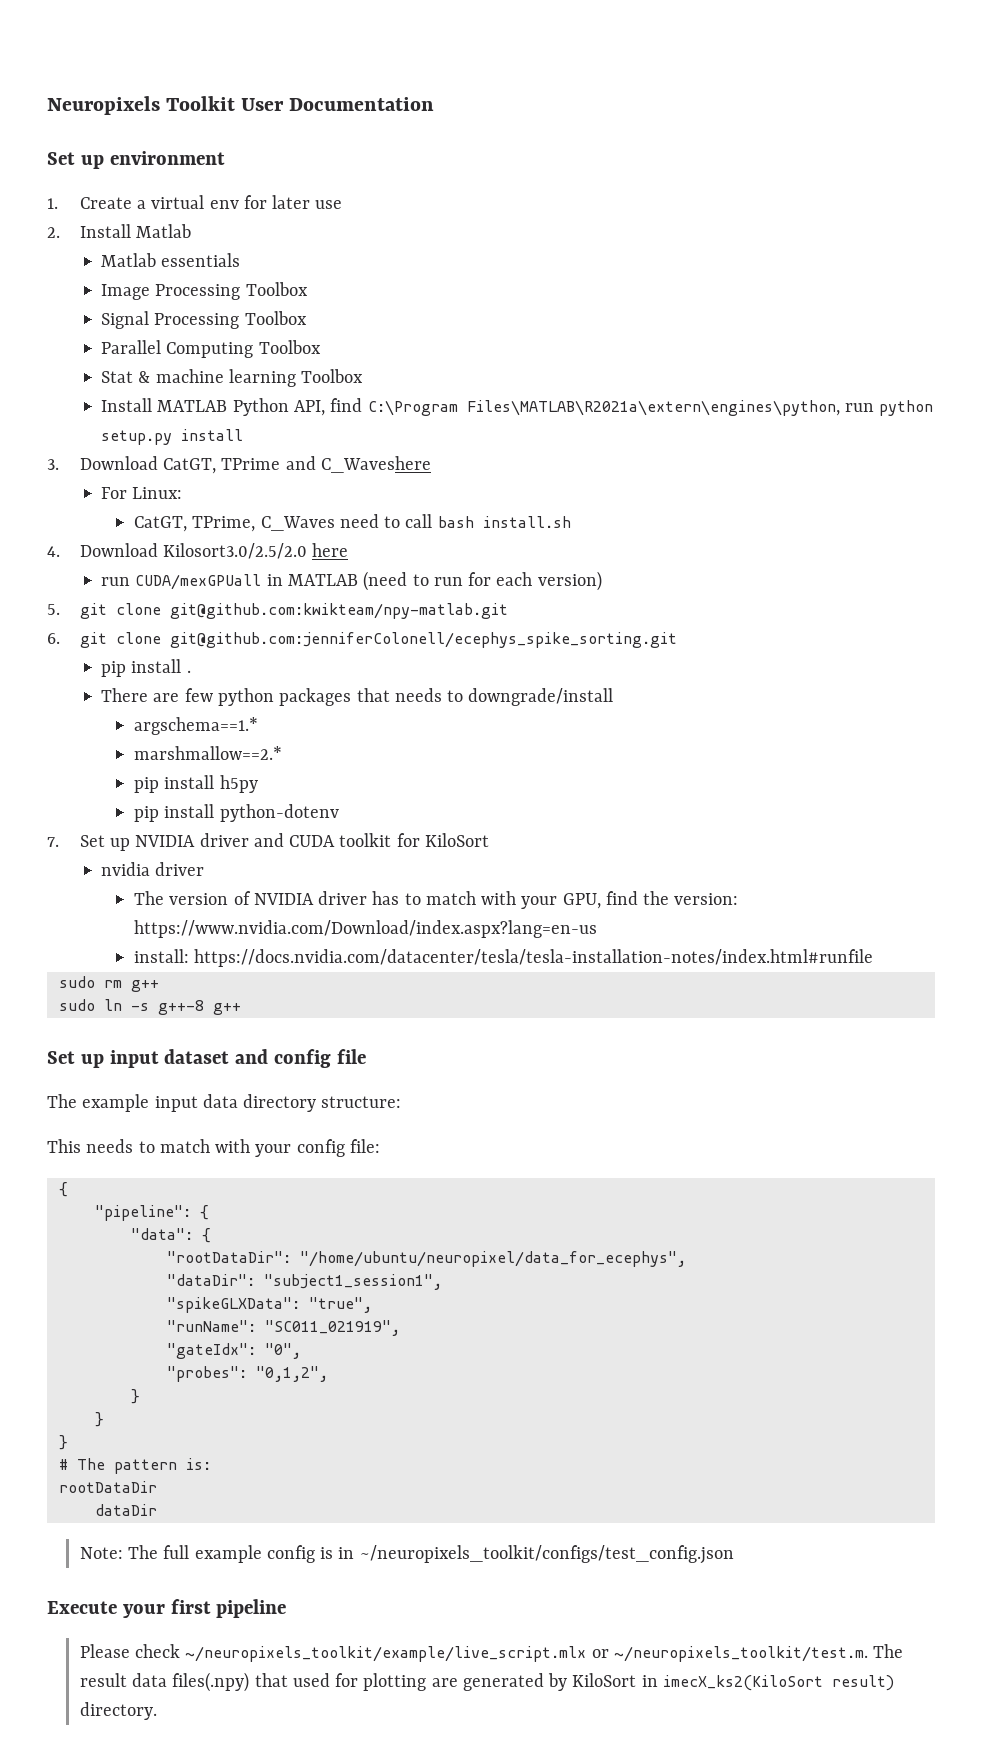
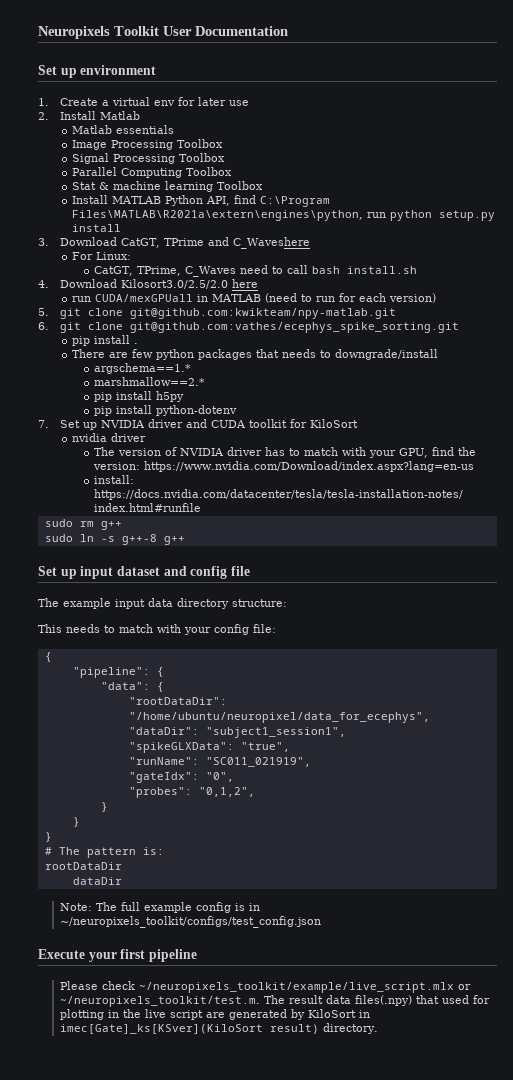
[169,632,677,648] git@github.com:jenniferColonell/ecephys_spike_sorting.git -> [129,322,459,333] git@github.com:vathes/ecephys_spike_sorting.git
(427, 1682) none -> [107,1009,203,1020] in the live script
[662,1675,823,1691] imecX_ks2(KiloSort -> [59,1024,263,1034] imec[Gate]_ks[KSver](KiloSort

